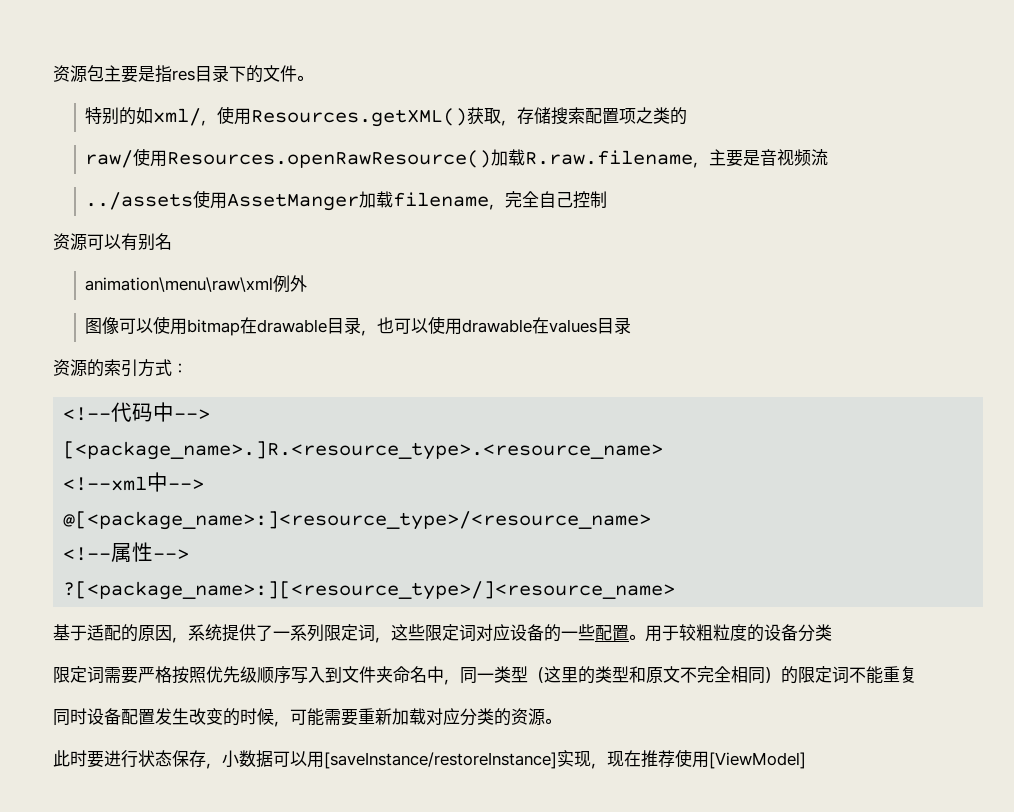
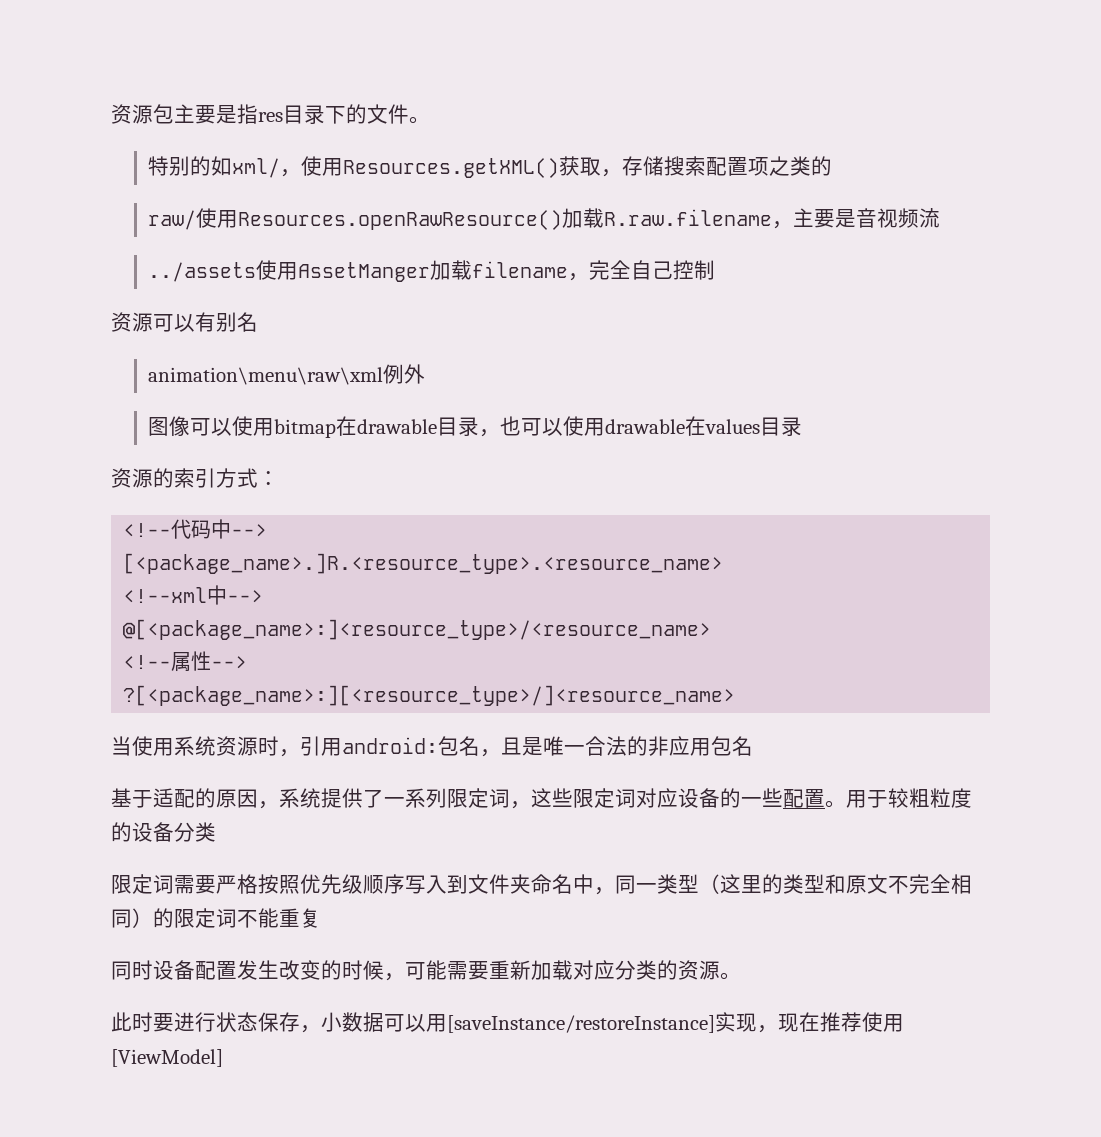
(676, 590) none -> [111,736,753,757] // 当使用系统资源时，引用android:包名，且是唯一合法的非应用包名

